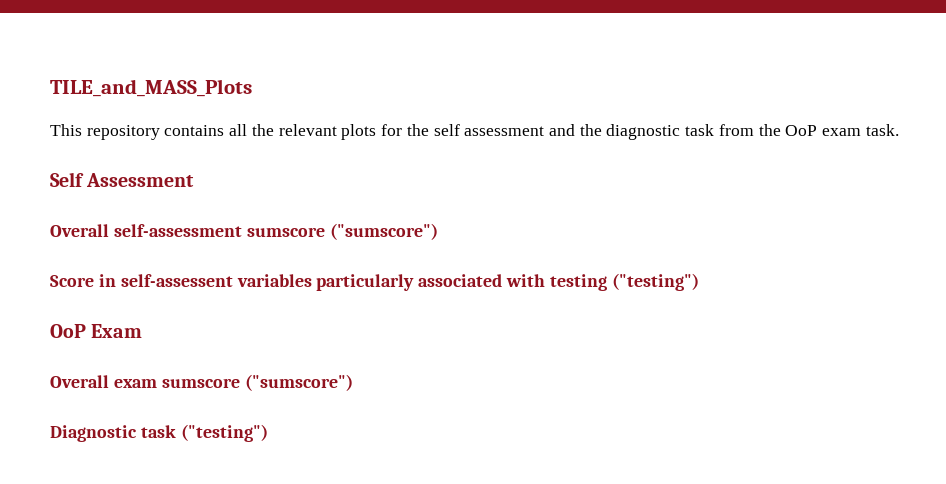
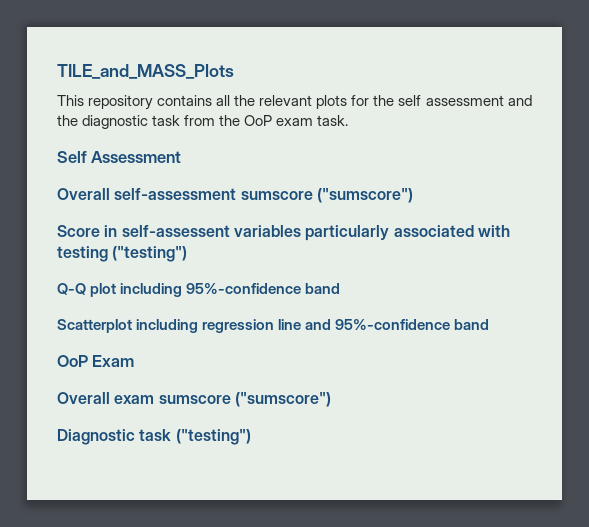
(699, 282) none -> [57,283,341,297] [57,319,490,333] // Q-Q plot including 95%-confidence band // Scatterplot including regression line and 95%-confidence band

